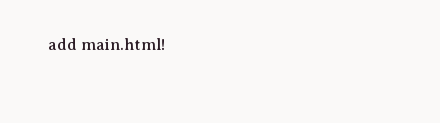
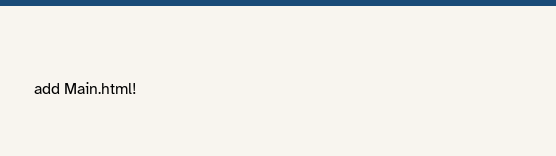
[81,38,166,50] main.html! -> [64,82,138,94] Main.html!

